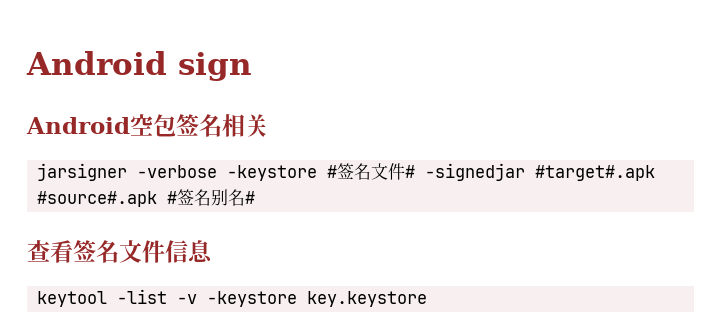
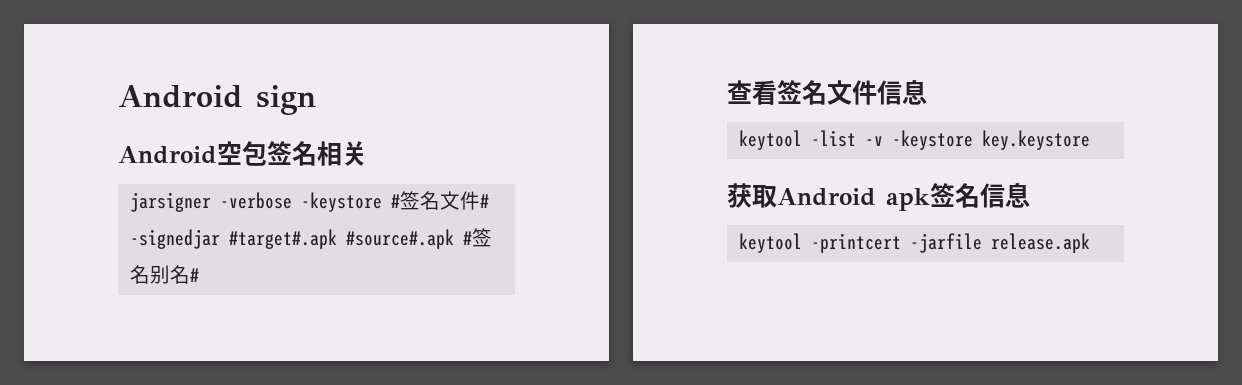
(428, 299) none -> [727,182,1030,211] [739,233,1090,253] // 获取Android apk签名信息 // keytool -printcert -jarfile release.apk

